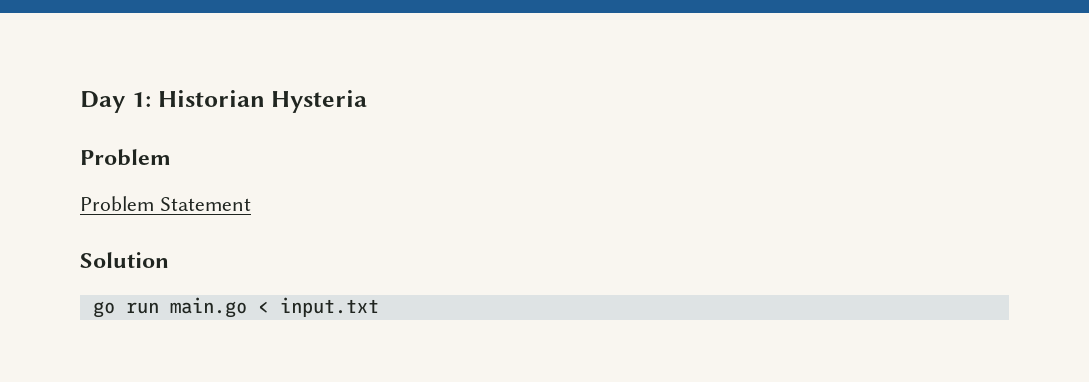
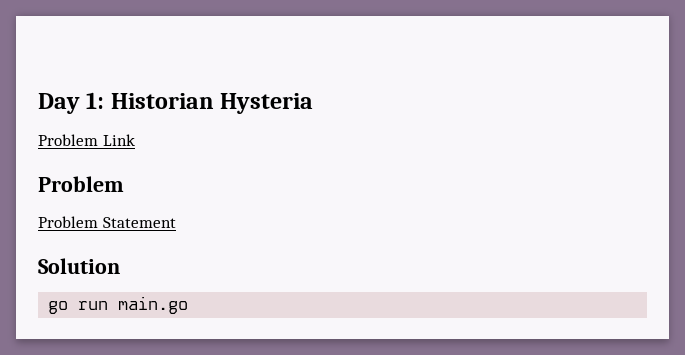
(368, 101) none -> [38,134,135,146] // Problem Link
[257,297,379,317] < input.txt -> (189, 305) none

